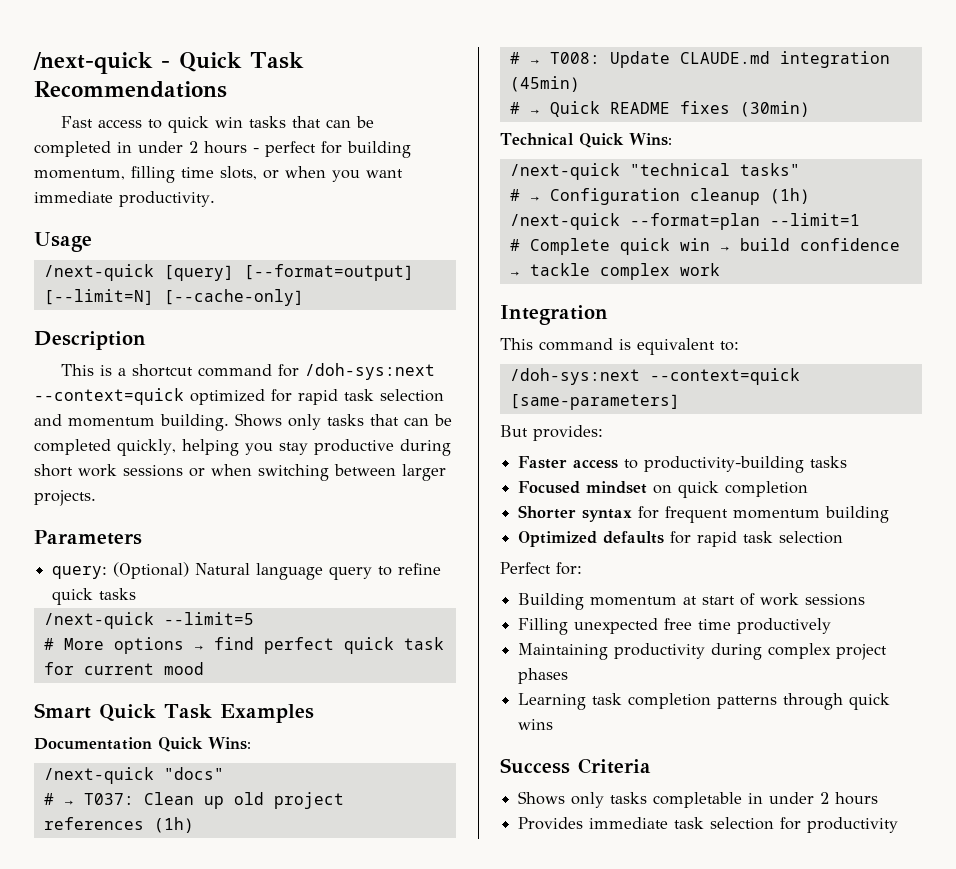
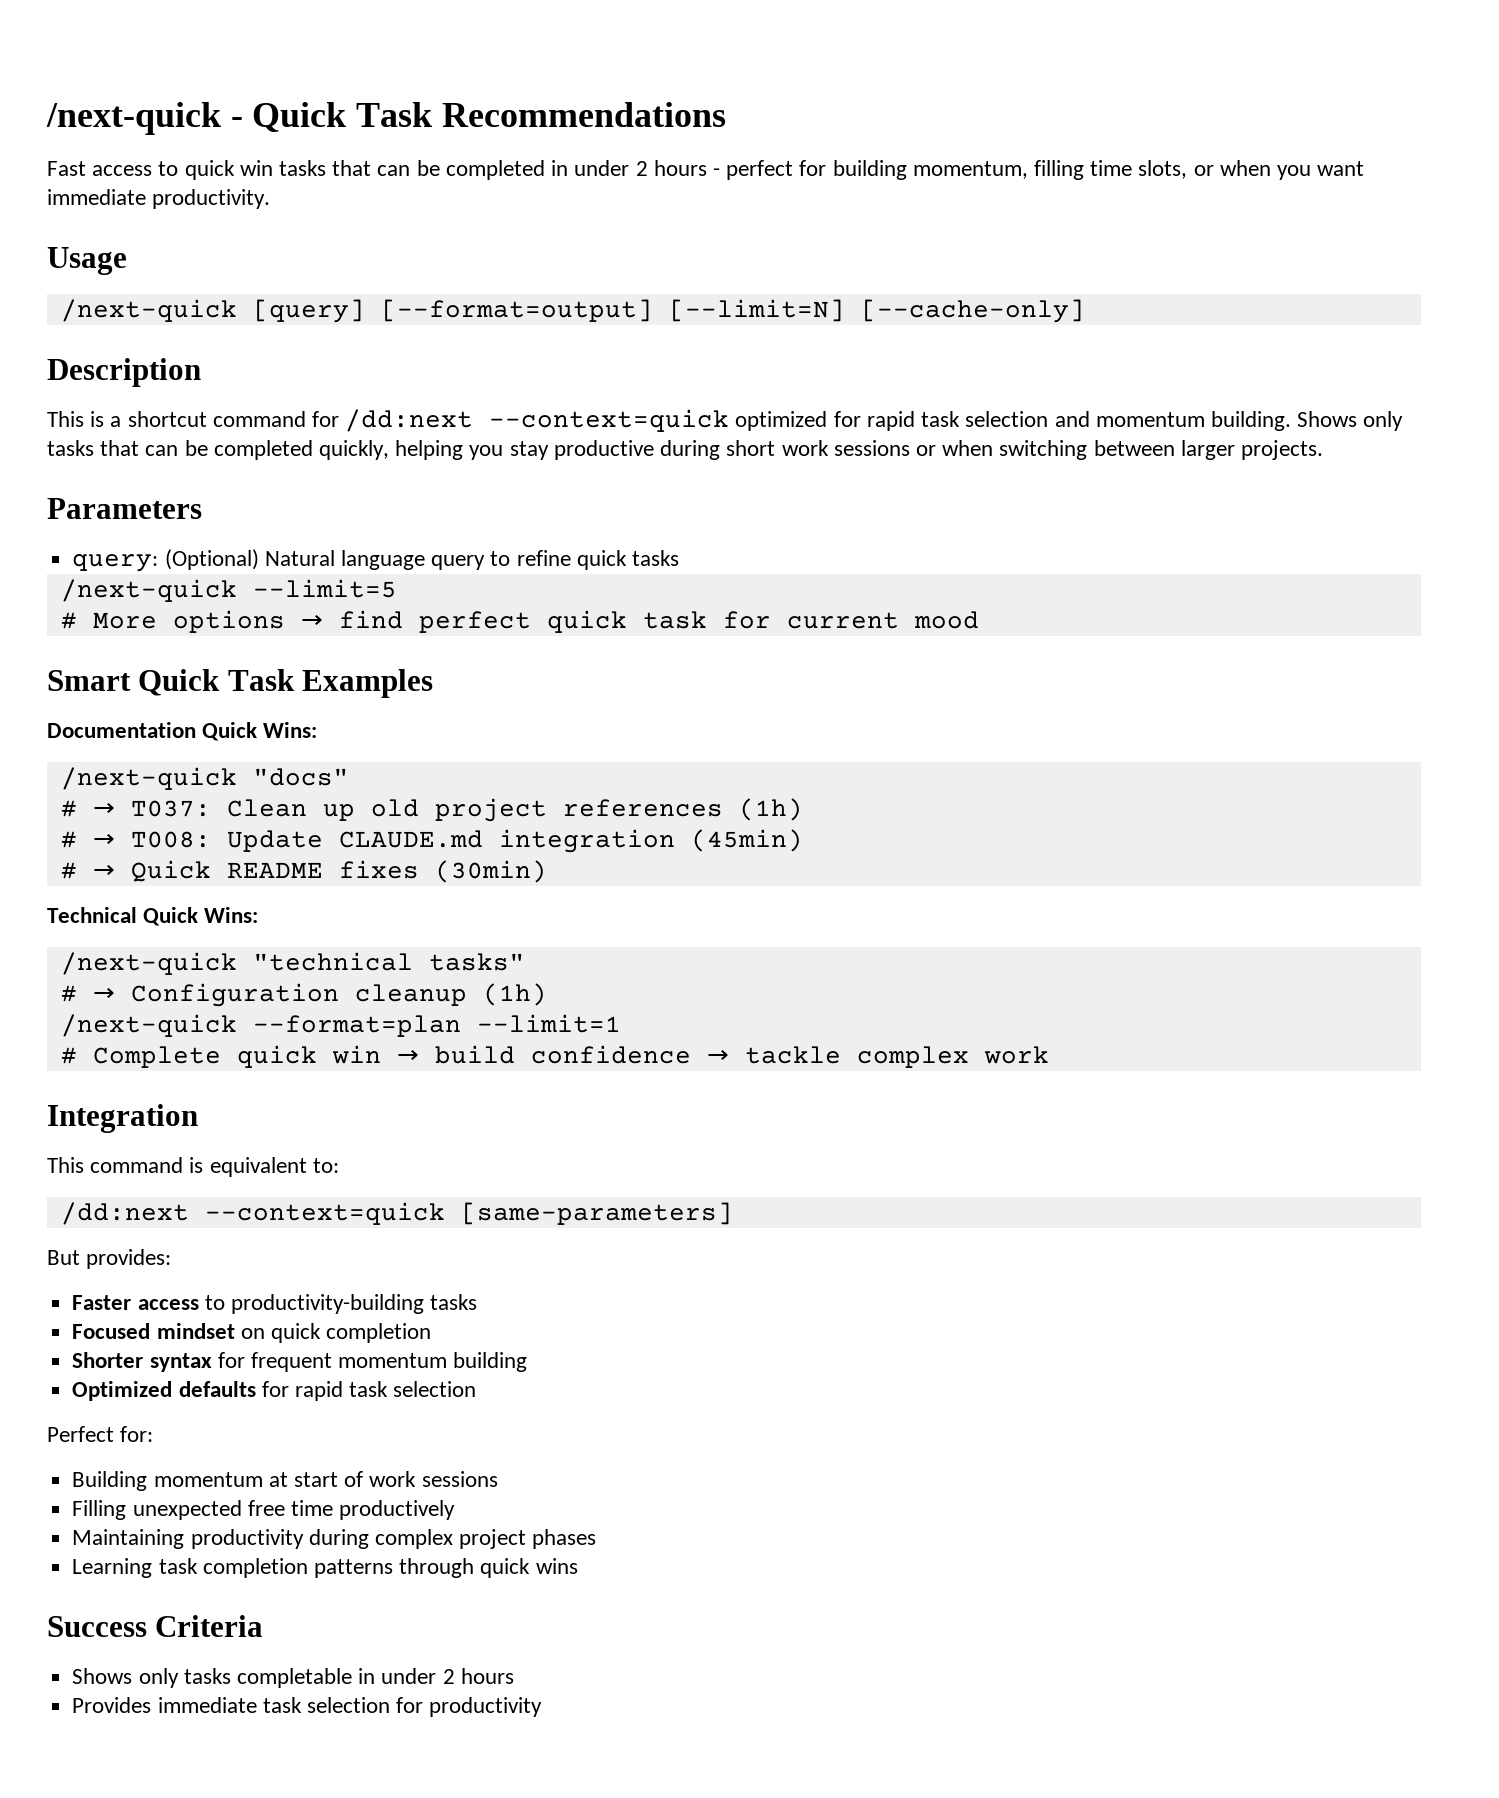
[304,363,435,380] /doh-sys:next -> [345,409,474,432] /dd:next
[509,368,640,385] /doh-sys:next -> [60,1202,189,1225] /dd:next

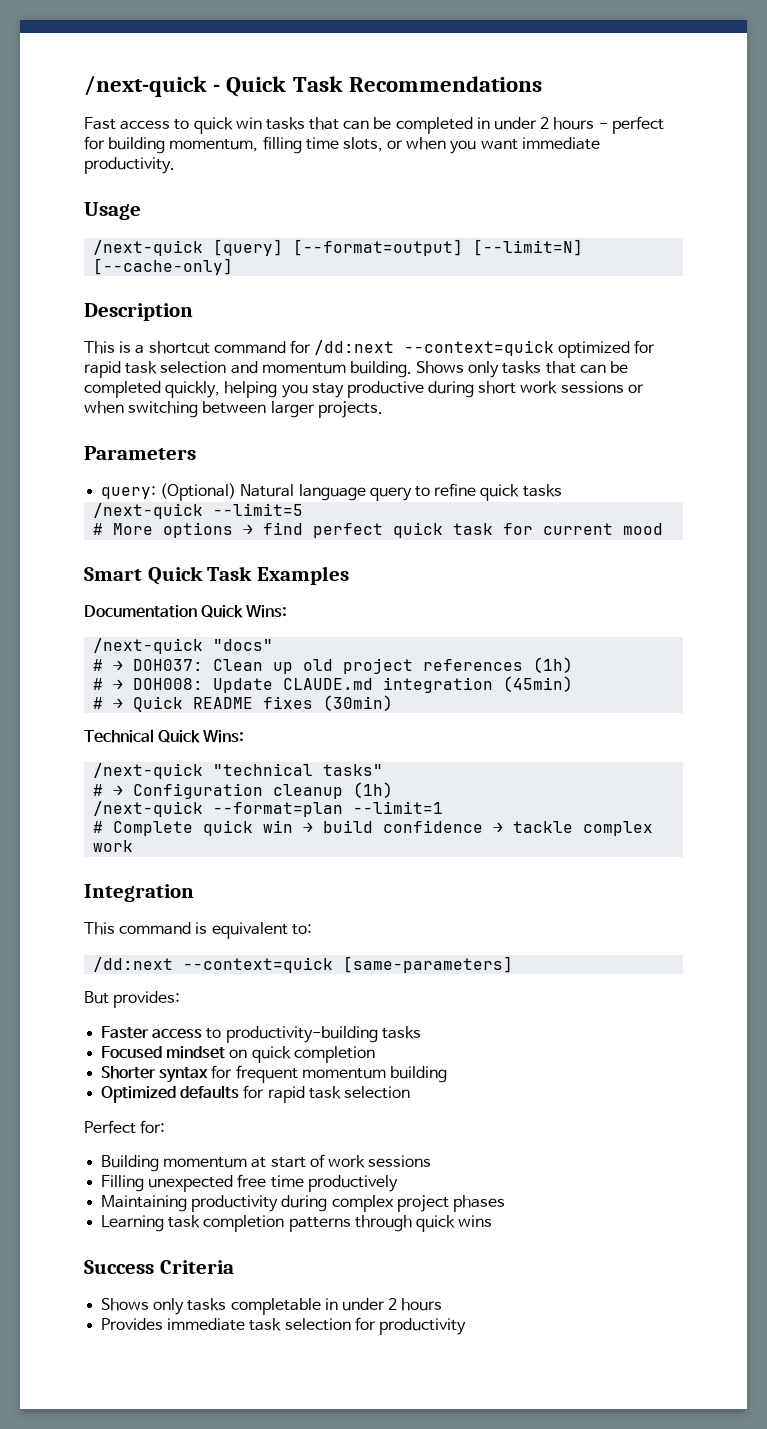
[130,800,211,817] T037: -> [133,659,204,671] DOH037:
[130,831,211,848] T008: -> [133,678,204,690] DOH008:

